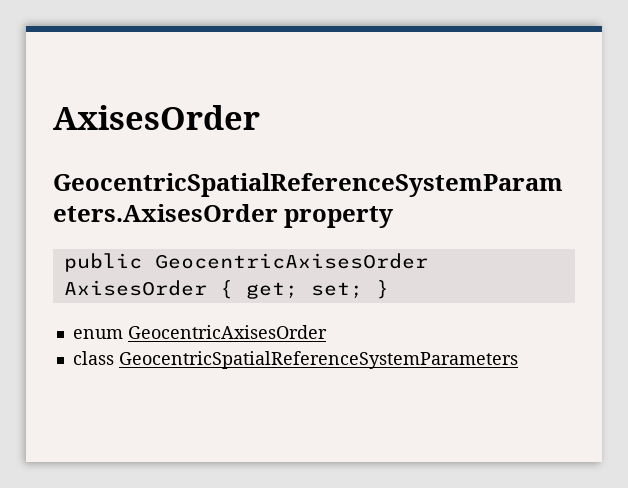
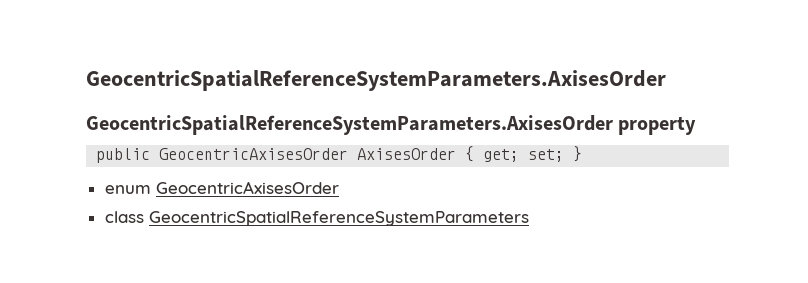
[53,105,260,130] AxisesOrder -> [86,70,666,91] GeocentricSpatialReferenceSystemParameters.AxisesOrder

